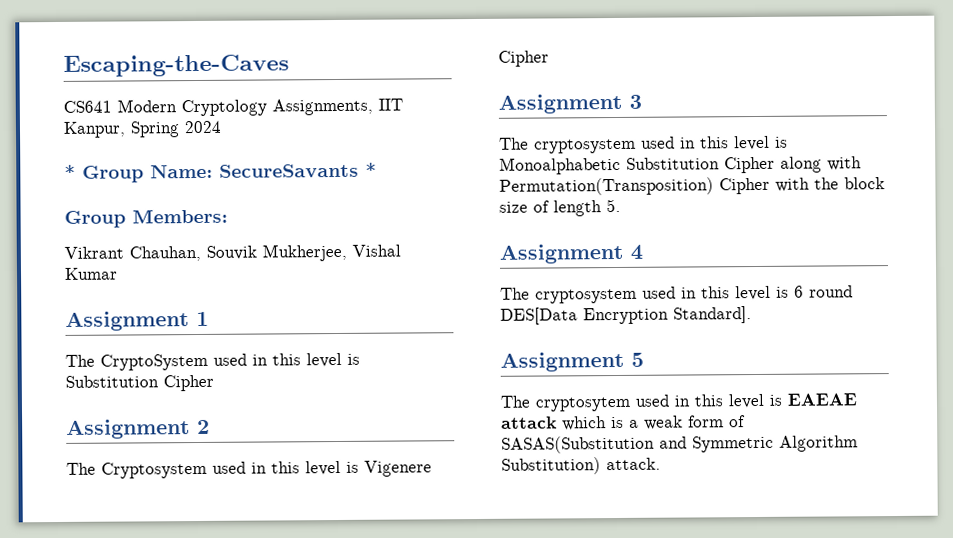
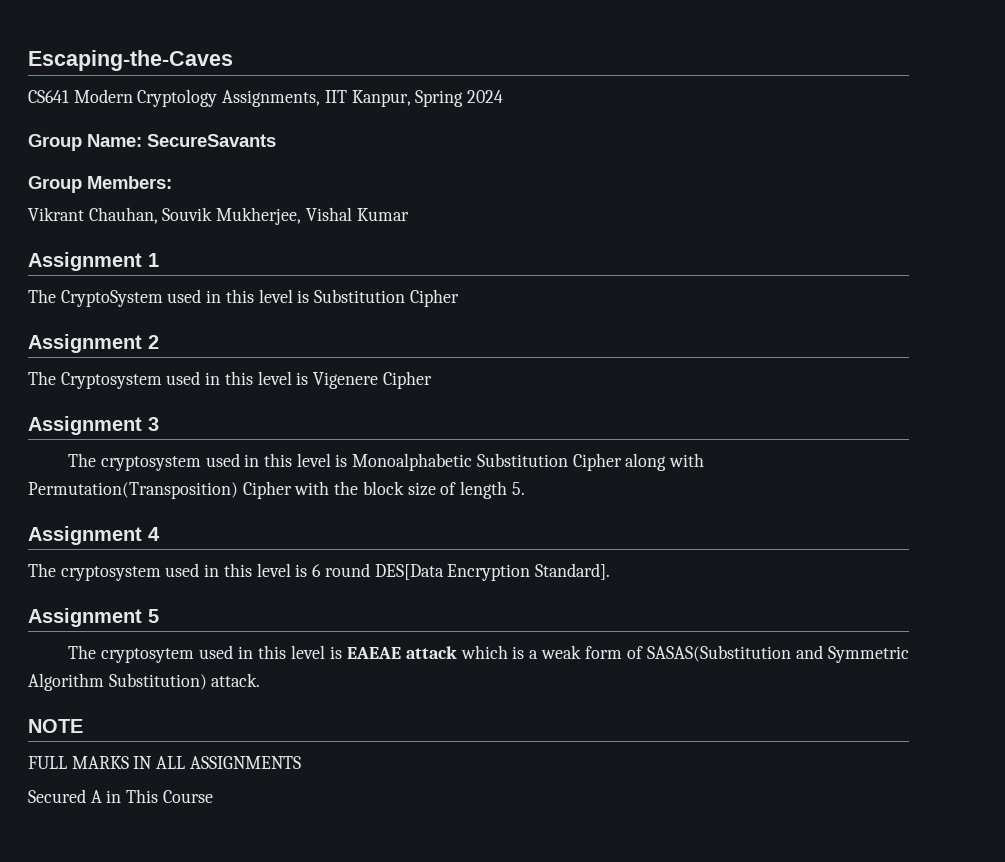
[64,164,76,179] * -> (504, 96) none
[365,162,377,177] * -> (276, 140) none
(661, 464) none -> [28,719,83,733] [28,756,301,769] [28,789,213,803] // NOTE // FULL MARKS IN ALL ASSIGNMENTS // Secured A in This Course

